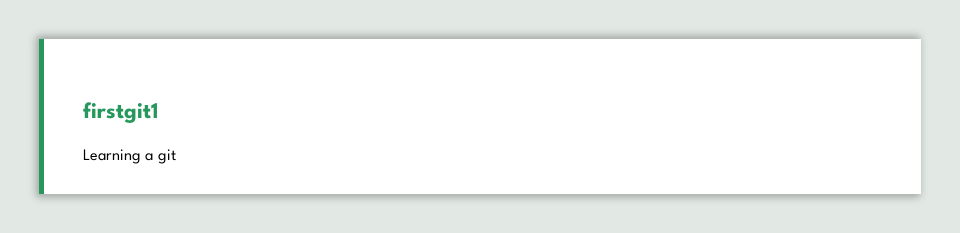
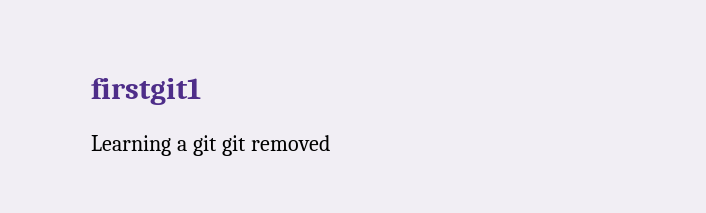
(176, 156) none -> [221,135,330,156] git removed

